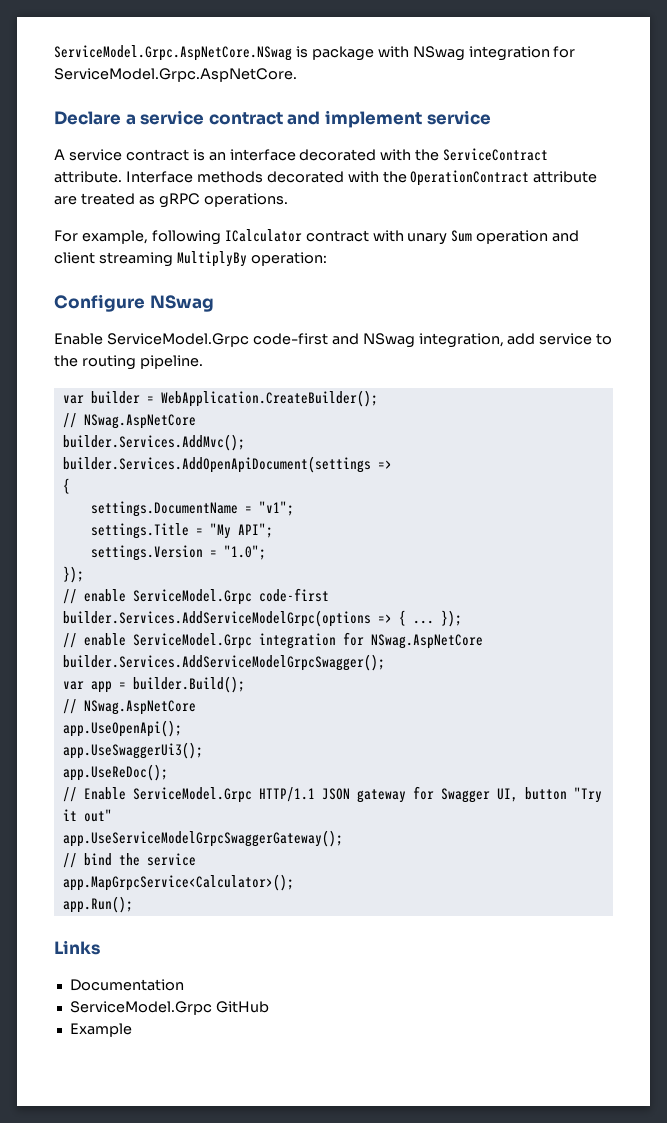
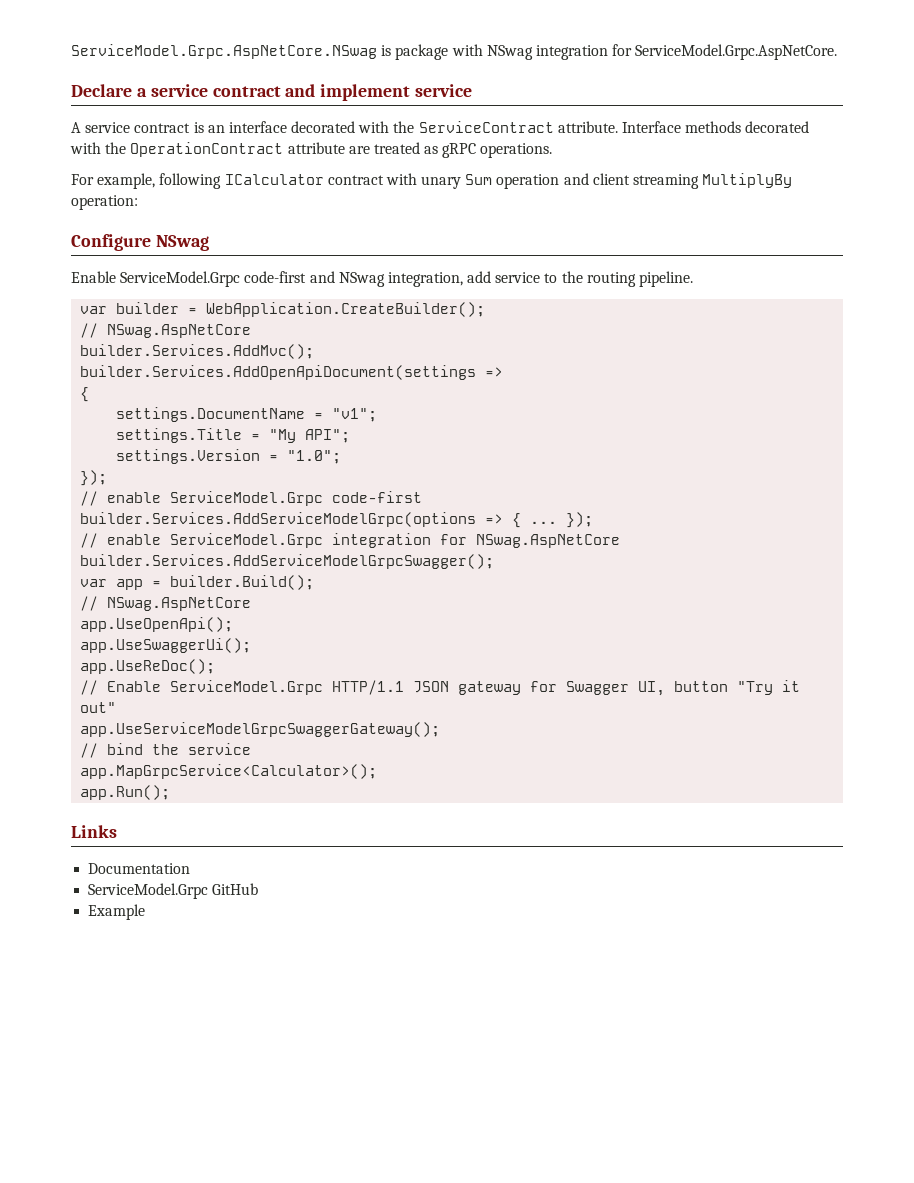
[62,742,203,759] app.UseSwaggerUi3(); -> [80,638,252,653] app.UseSwaggerUi();

